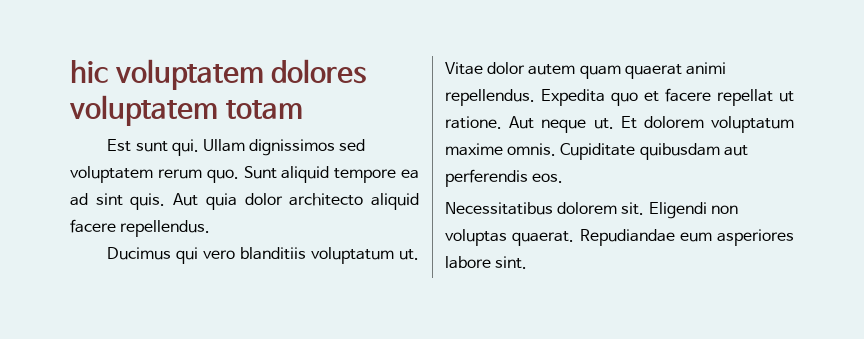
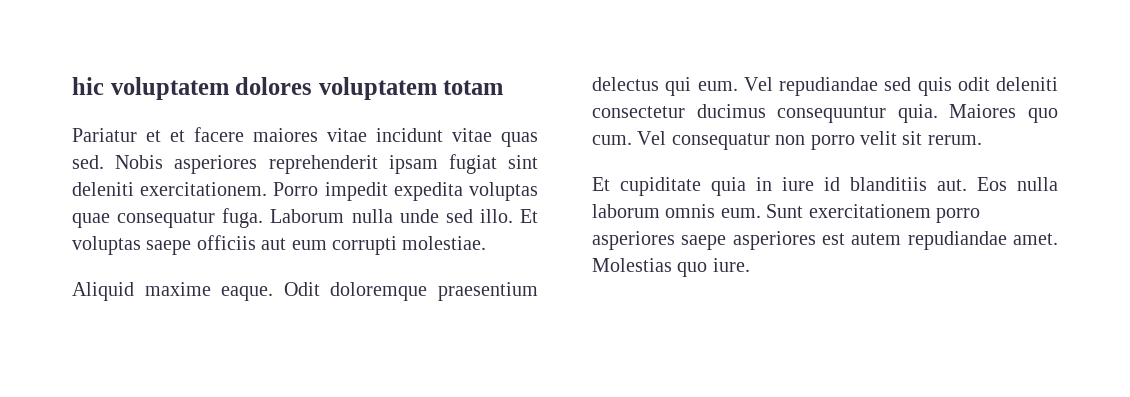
[107,139,366,156] [70,166,419,183] [70,193,419,210] [70,219,211,237] [107,247,419,264] [445,62,726,79] [445,88,794,106] [445,116,794,133] [445,143,748,160] [445,169,564,187] [445,202,738,219] [445,229,794,246] [445,256,528,269] Est sunt qui. Ullam dignissimos sed voluptatem rerum quo. Sunt aliquid tempore ea ad sint quis. Aut quia dolor architecto aliquid facere repellendus. // Ducimus qui vero blanditiis voluptatum ut. Vitae dolor autem quam quaerat animi repellendus. Expedita quo et facere repellat ut ratione. Aut neque ut. Et dolorem voluptatum maxime omnis. Cupiditate quibusdam aut perferendis eos. // Necessitatibus dolorem sit. Eligendi non voluptas quaerat. Repudiandae eum asperiores labore sint. -> [72,127,538,147] [72,154,538,174] [72,182,538,201] [72,208,538,228] [72,235,487,255] [72,282,538,301] [592,77,1058,96] [592,104,1058,123] [592,131,982,150] [592,177,1058,196] [592,204,980,223] [592,231,1058,250] [592,258,750,277] Pariatur et et facere maiores vitae incidunt vitae quas sed. Nobis asperiores reprehenderit ipsam fugiat sint deleniti exercitationem. Porro impedit expedita voluptas quae consequatur fuga. Laborum nulla unde sed illo. Et voluptas saepe officiis aut eum corrupti molestiae. // Aliquid maxime eaque. Odit doloremque praesentium delectus qui eum. Vel repudiandae sed quis odit deleniti consectetur ducimus consequuntur quia. Maiores quo cum. Vel consequatur non porro velit sit rerum. // Et cupiditate quia in iure id blanditiis aut. Eos nulla laborum omnis eum. Sunt exercitationem porro asperiores saepe asperiores est autem repudiandae amet. Molestias quo iure.

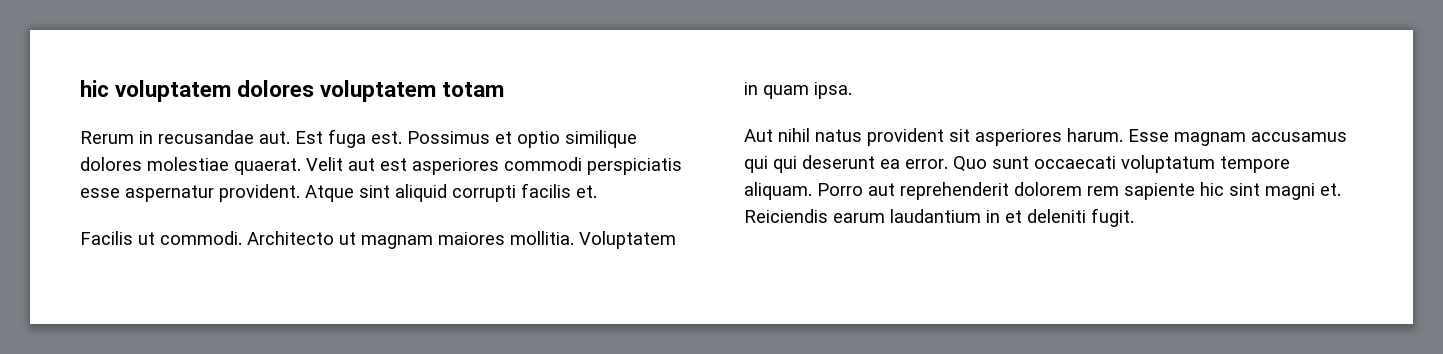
[72,127,538,147] [72,154,538,174] [72,182,538,201] [72,208,538,228] [72,235,487,255] [72,282,538,301] [592,77,1058,96] [592,104,1058,123] [592,131,982,150] [592,177,1058,196] [592,204,980,223] [592,231,1058,250] [592,258,750,277] Pariatur et et facere maiores vitae incidunt vitae quas sed. Nobis asperiores reprehenderit ipsam fugiat sint deleniti exercitationem. Porro impedit expedita voluptas quae consequatur fuga. Laborum nulla unde sed illo. Et voluptas saepe officiis aut eum corrupti molestiae. // Aliquid maxime eaque. Odit doloremque praesentium delectus qui eum. Vel repudiandae sed quis odit deleniti consectetur ducimus consequuntur quia. Maiores quo cum. Vel consequatur non porro velit sit rerum. // Et cupiditate quia in iure id blanditiis aut. Eos nulla laborum omnis eum. Sunt exercitationem porro asperiores saepe asperiores est autem repudiandae amet. Molestias quo iure. -> [80,129,637,148] [80,157,682,175] [80,183,597,202] [80,231,676,249] [744,82,852,99] [744,128,1347,146] [744,155,1290,173] [744,182,1341,200] [744,208,1134,227] Rerum in recusandae aut. Est fuga est. Possimus et optio similique dolores molestiae quaerat. Velit aut est asperiores commodi perspiciatis esse aspernatur provident. Atque sint aliquid corrupti facilis et. // Facilis ut commodi. Architecto ut magnam maiores mollitia. Voluptatem in quam ipsa. // Aut nihil natus provident sit asperiores harum. Esse magnam accusamus qui qui deserunt ea error. Quo sunt occaecati voluptatum tempore aliquam. Porro aut reprehenderit dolorem rem sapiente hic sint magni et. Reiciendis earum laudantium in et deleniti fugit.

